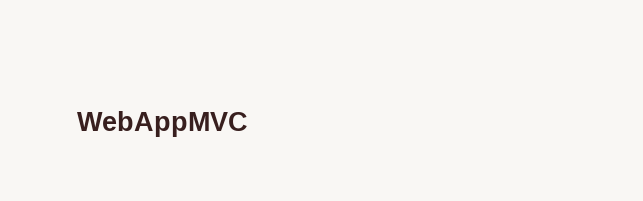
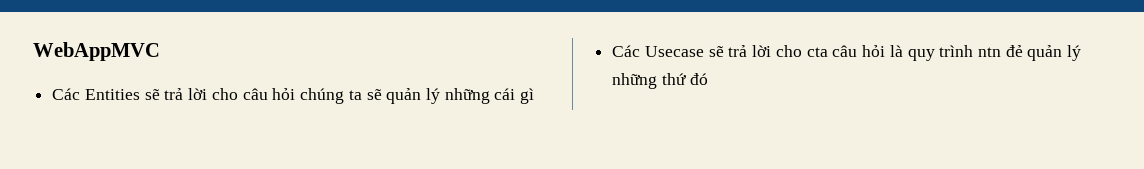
(248, 124) none -> [52,88,535,104] [612,45,1082,61] [612,73,708,89] // Các Entities sẽ trả lời cho câu hỏi chúng ta sẽ quản lý những cái gì // Các Usecase sẽ trả lời cho cta câu hỏi là quy trình ntn đẻ quản lý những thứ đó

